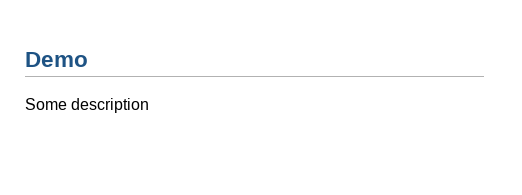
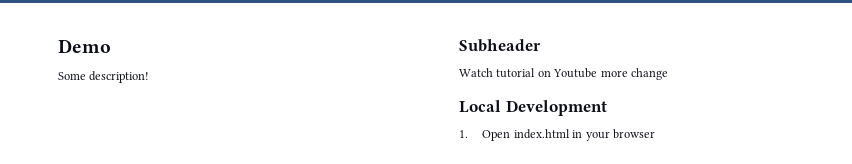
[71,98,150,113] description -> [89,71,150,83] [459,39,541,52] [459,68,668,80] [459,100,607,116] [459,129,655,141] description! // Subheader // Watch tutorial on Youtube more change // Local Development // 1. Open index.html in your browser

